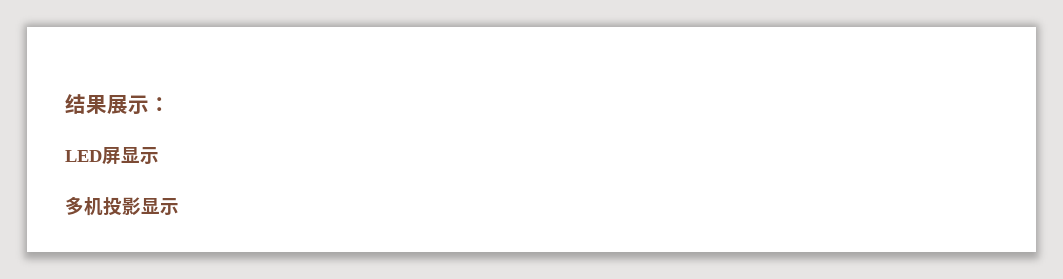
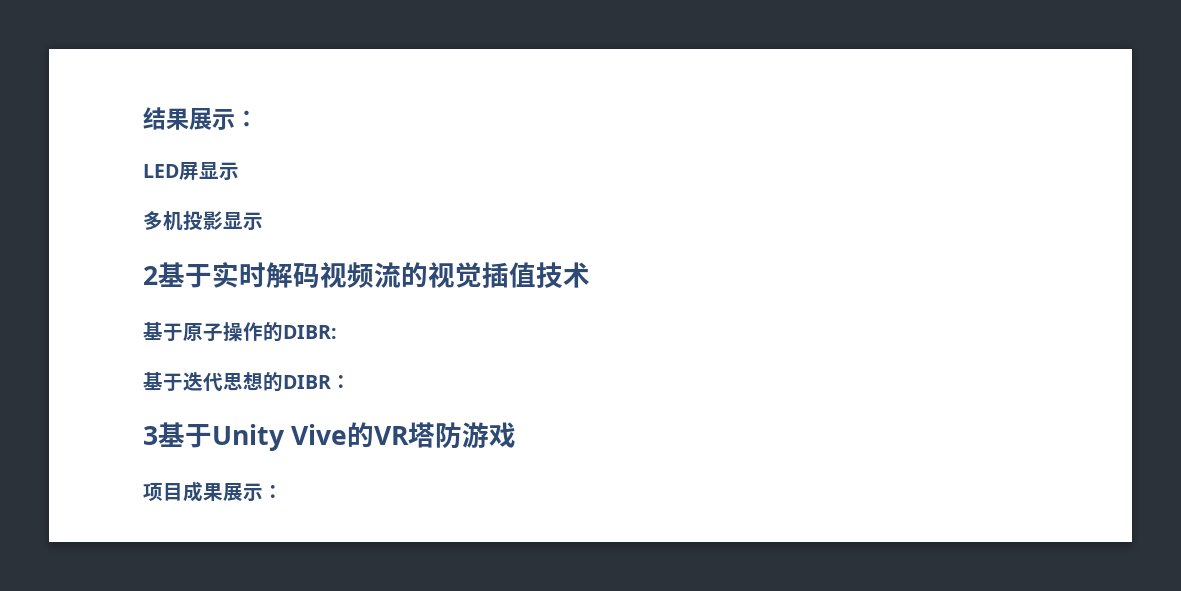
(179, 206) none -> [143,262,590,288] [143,321,337,342] [143,371,351,392] [143,422,517,451] [143,481,283,502] // 2基于实时解码视频流的视觉插值技术 // 基于原子操作的DIBR: // 基于迭代思想的DIBR： // 3基于Unity Vive的VR塔防游戏 // 项目成果展示：

